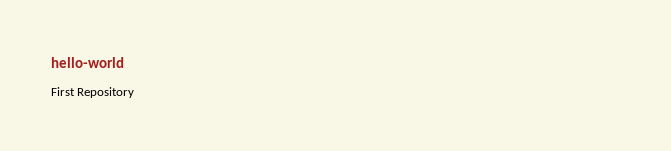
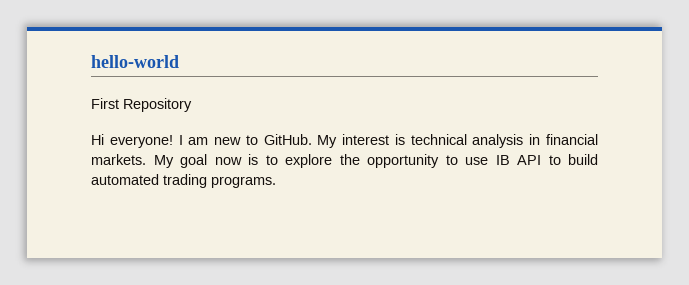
(135, 92) none -> [91,134,598,148] [91,154,598,168] [91,174,276,188] // Hi everyone! I am new to GitHub. My interest is technical analysis in financial markets. My goal now is to explore the opportunity to use IB API to build automated trading programs.

